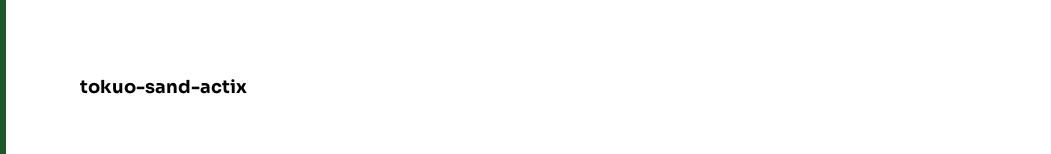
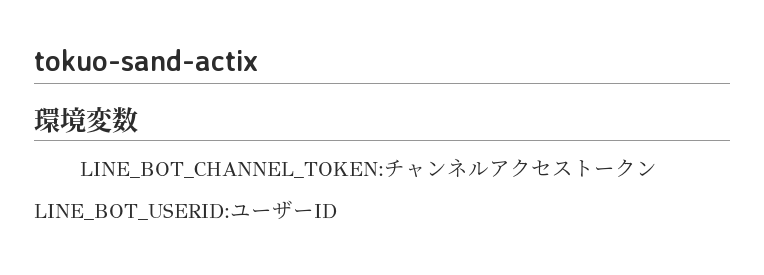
(247, 86) none -> [34,107,138,133] [80,158,658,178] [34,200,337,220] // 環境変数 // LINE_BOT_CHANNEL_TOKEN:チャンネルアクセストークン // LINE_BOT_USERID:ユーザーID

